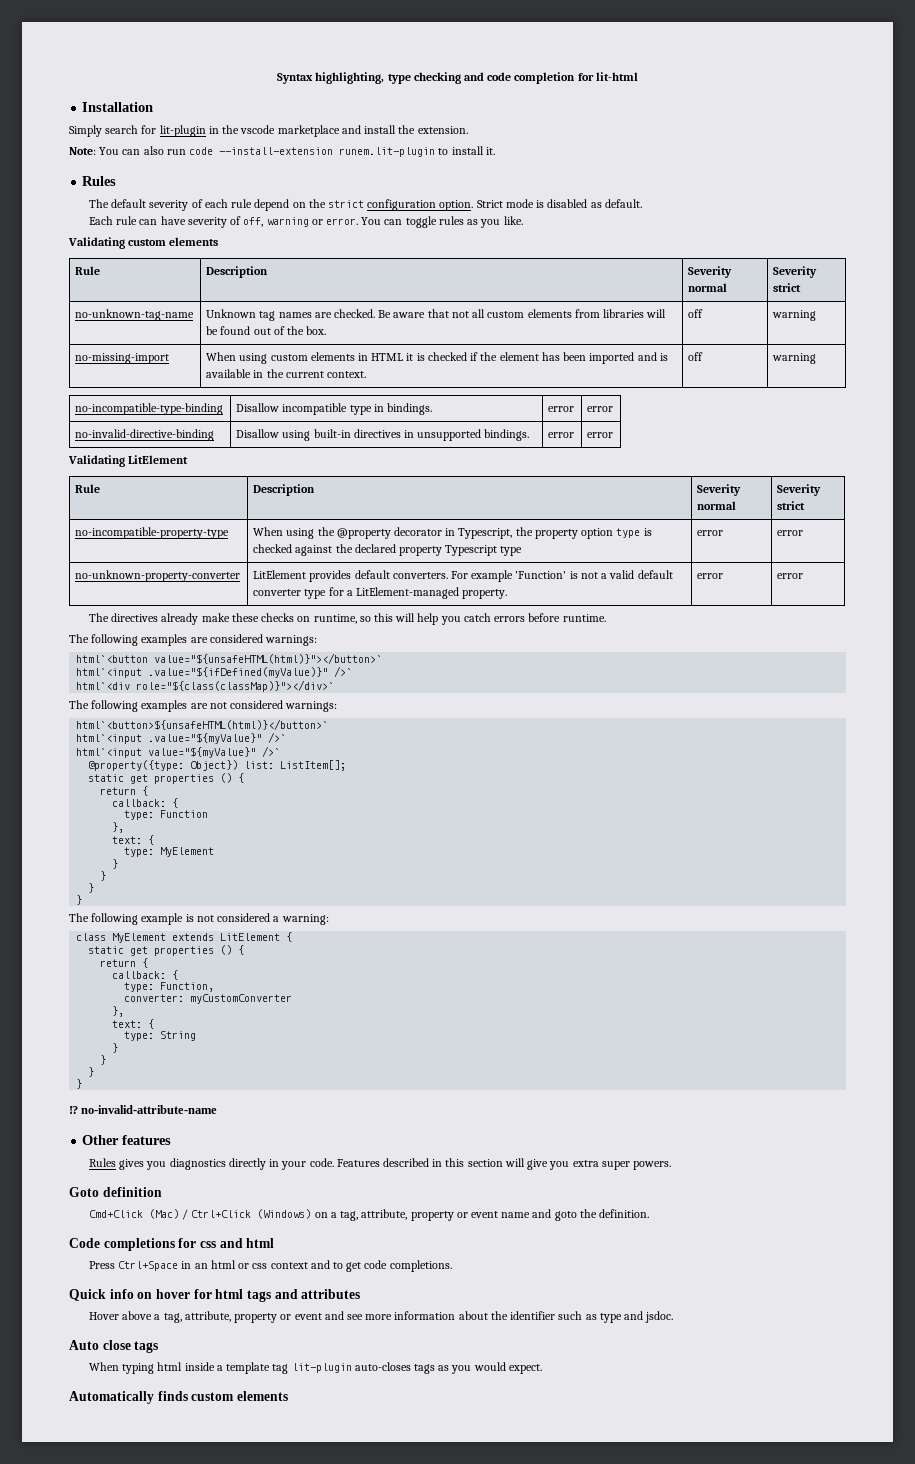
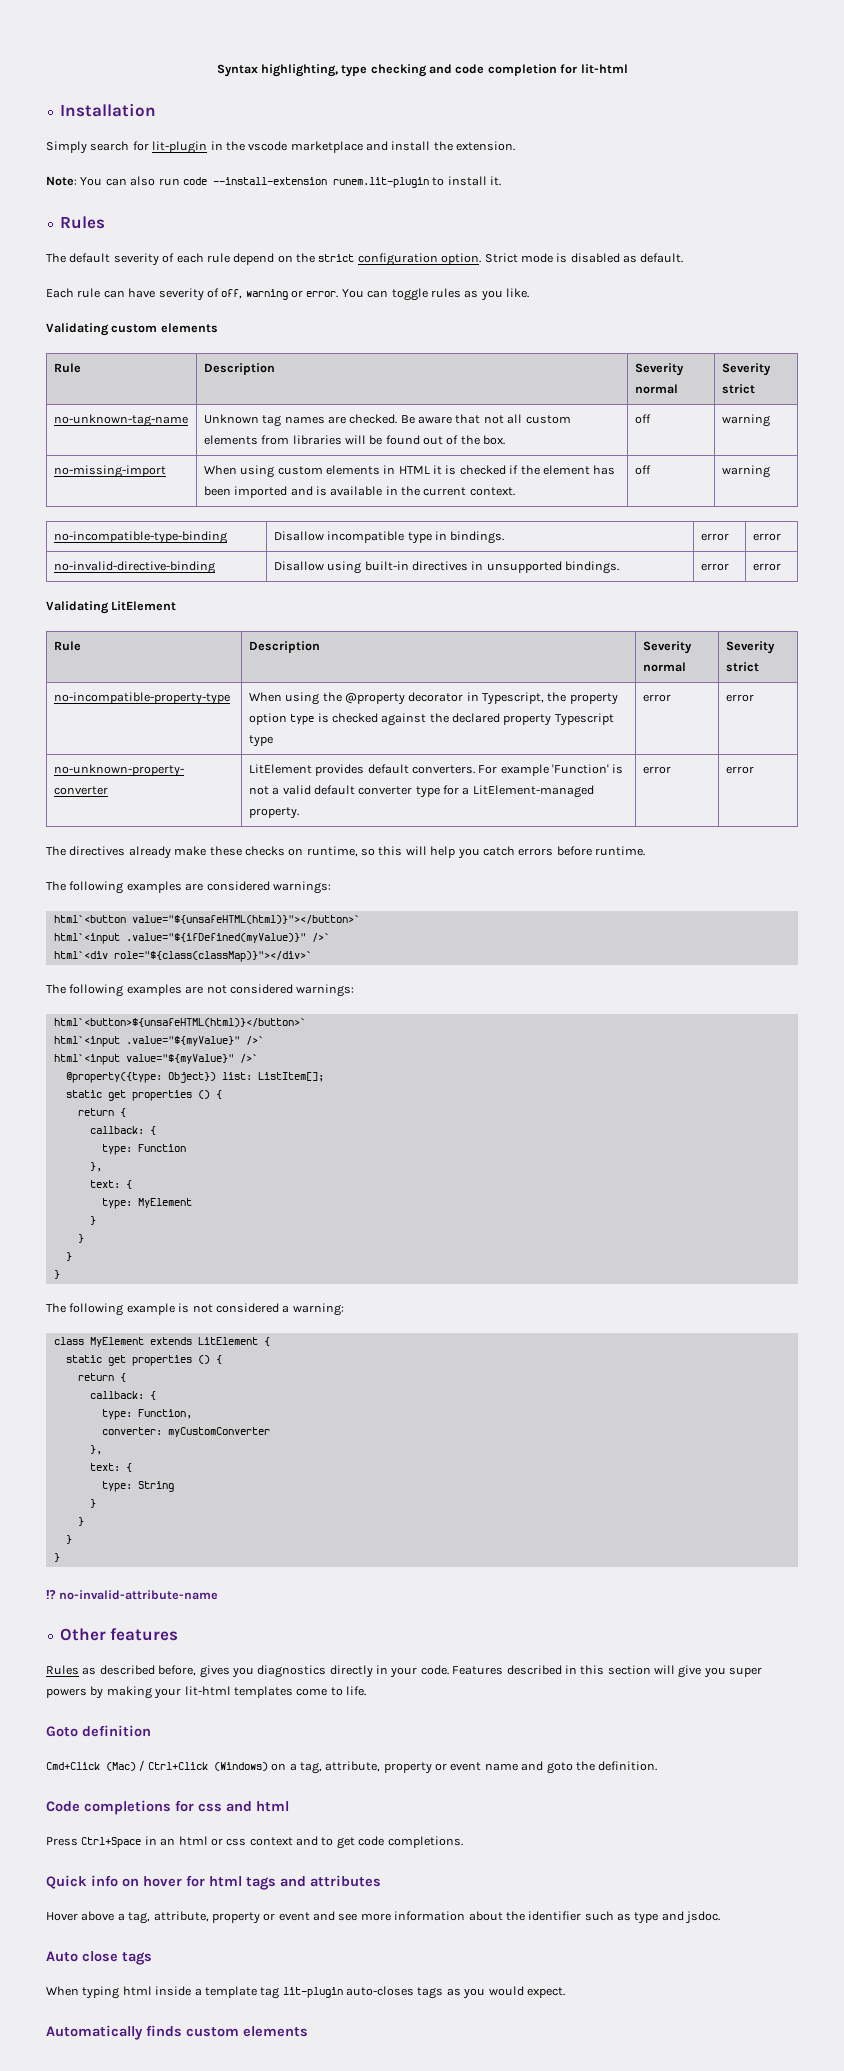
(116, 1162) none -> [82,1665,197,1676] as described before,
[572,1160,672,1170] extra super powers. -> [729,1667,763,1677] [46,1686,366,1699] super powers by making your lit-html templates come to life.

